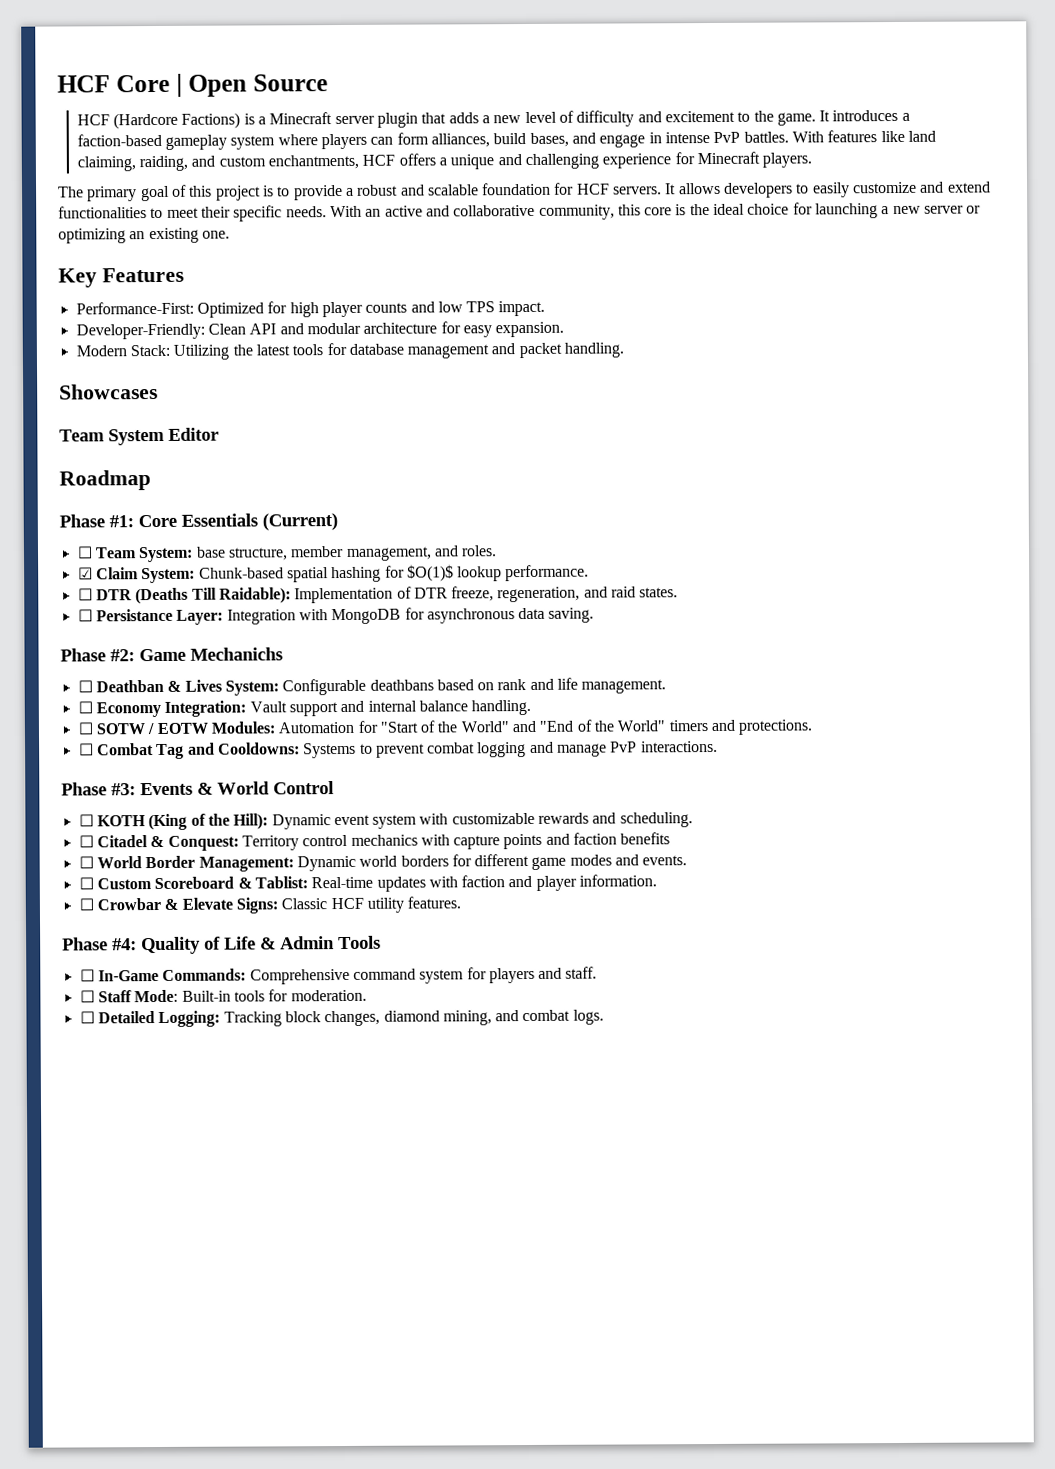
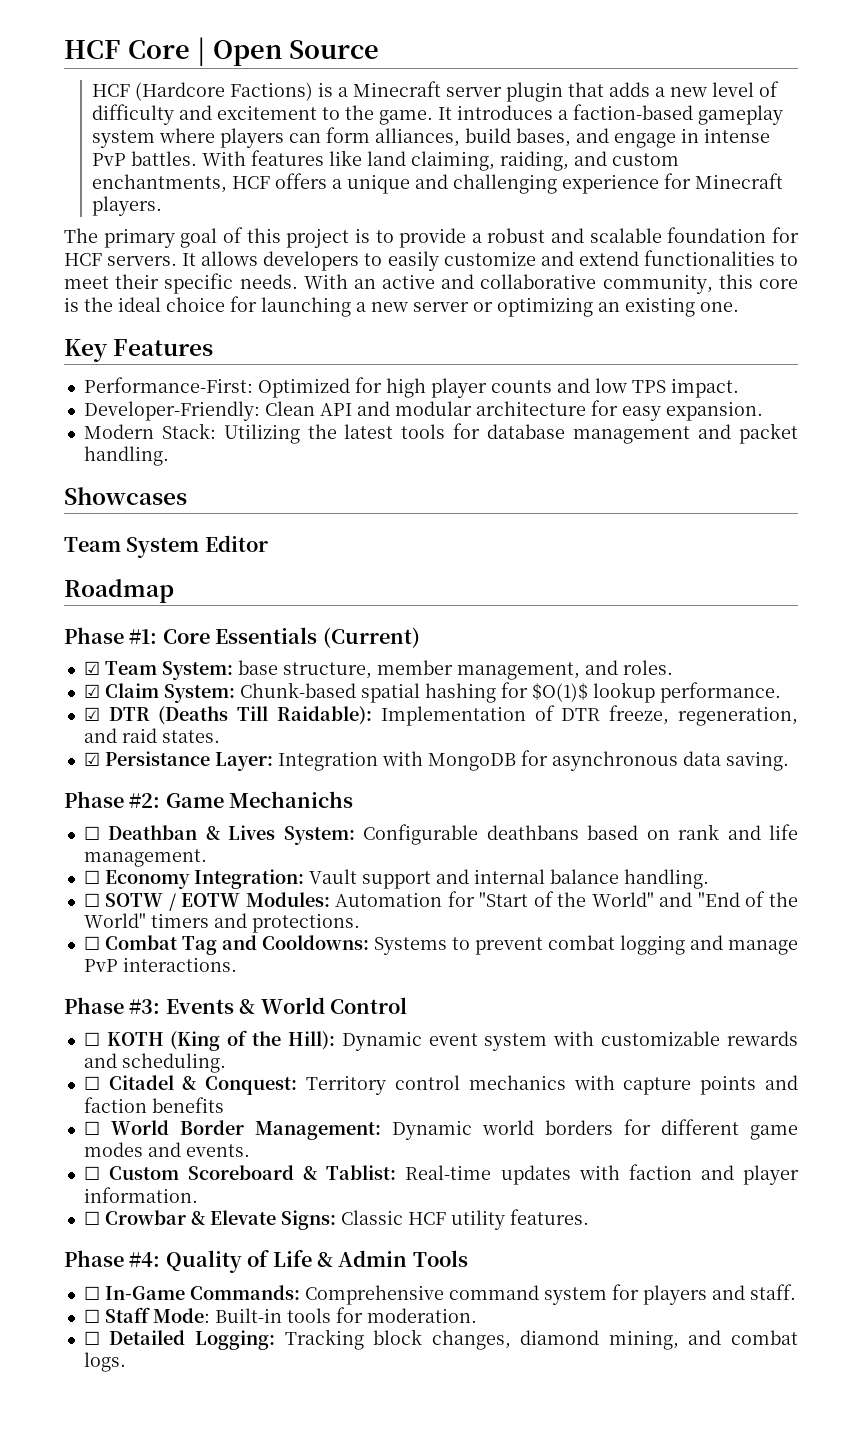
[76,546,93,559] ☐ -> [83,661,100,675] ☑
[77,588,93,601] ☐ -> [83,707,100,721] ☑
[77,609,93,622] ☐ -> [83,752,100,766] ☑

